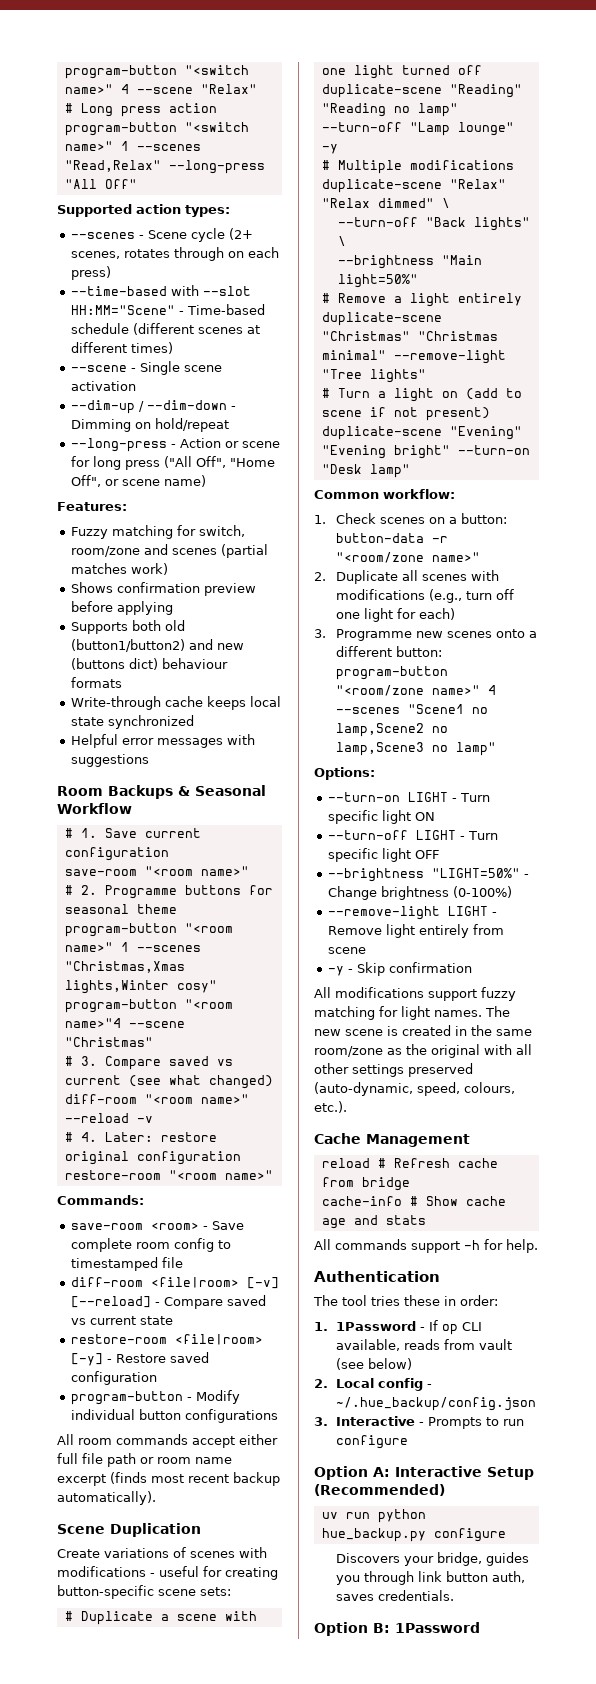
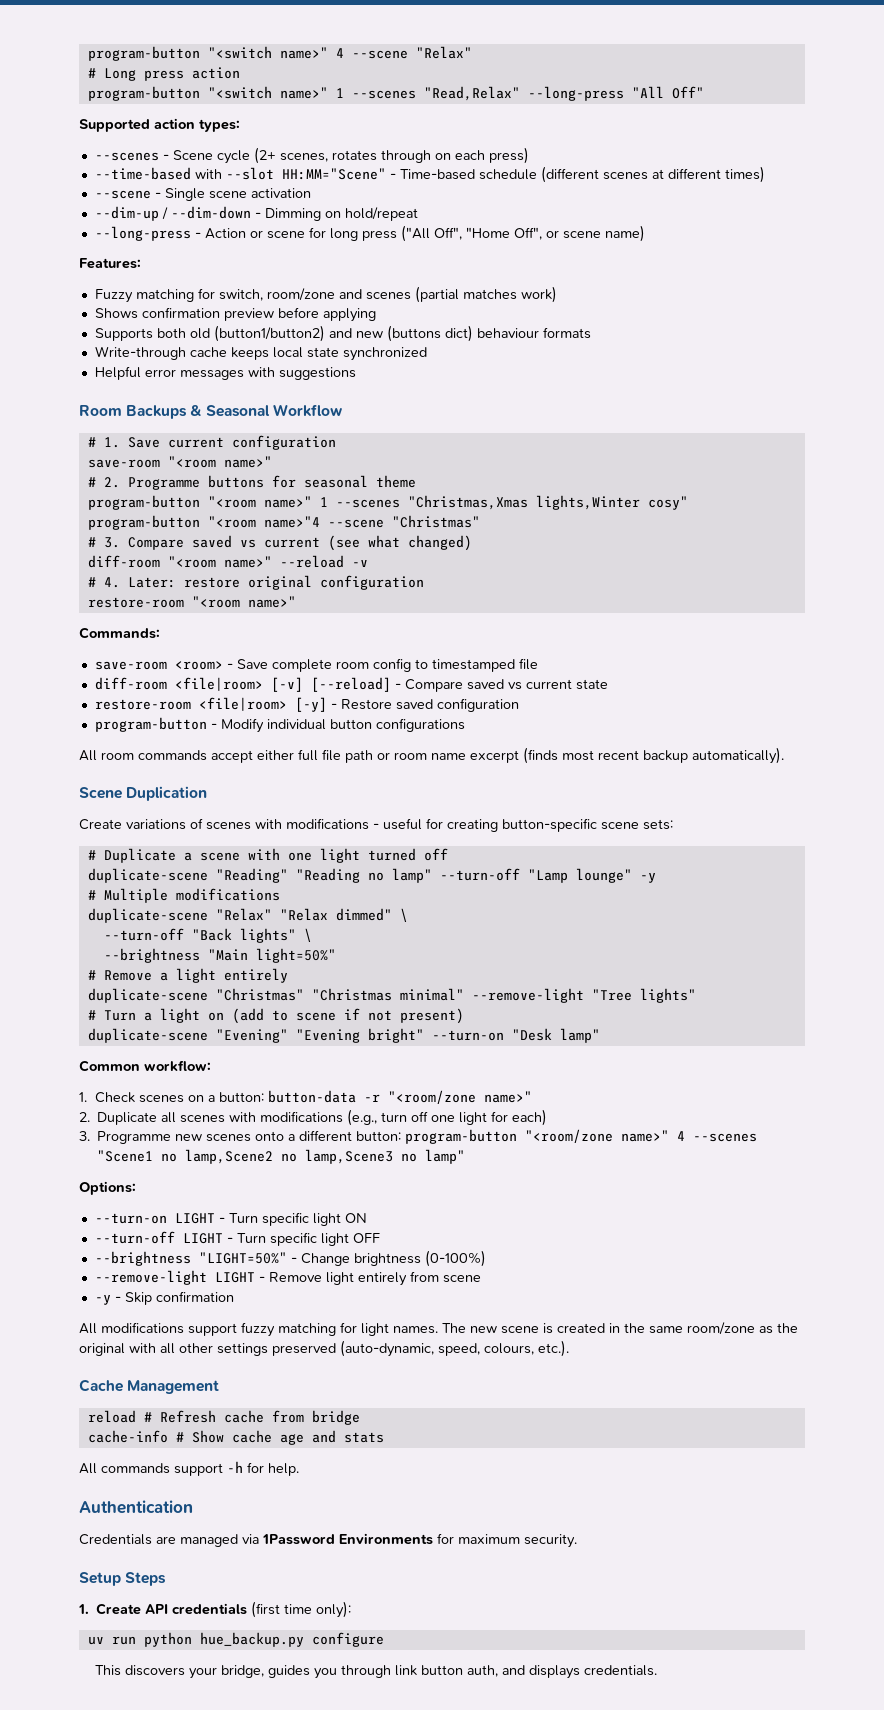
[313,1295,498,1306] [314,1320,483,1335] [336,1339,513,1351] [336,1358,413,1370] [314,1378,433,1391] [336,1397,537,1411] [314,1416,525,1429] [336,1435,409,1449] [314,1466,534,1480] [314,1484,445,1496] The tool tries these in order: // 1. 1Password - If op CLI available, reads from vault (see below) // 2. Local config - ~/.hue_backup/config.json // 3. Interactive - Prompts to run configure // Option A: Interactive Setup (Recommended) -> [79,1533,577,1548] [79,1572,167,1586] [78,1601,352,1618] Credentials are managed via 1Password Environments for maximum security. // Setup Steps // 1. Create API credentials (first time only):
[336,1553,401,1563] Discovers -> [95,1665,186,1676] This discovers
[336,1594,375,1601] saves -> [502,1665,581,1679] and displays
[314,1622,480,1636] // Option B: 1Password -> (658, 1670) none

